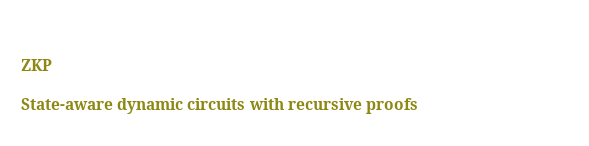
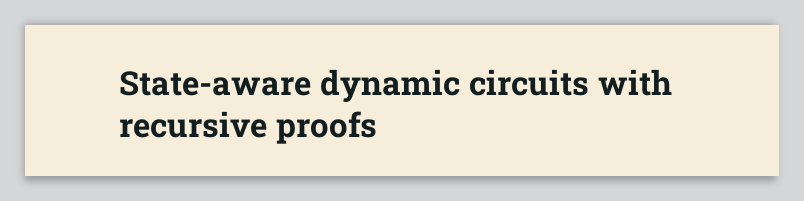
[21,59,52,71] ZKP // -> (119, 83) none

